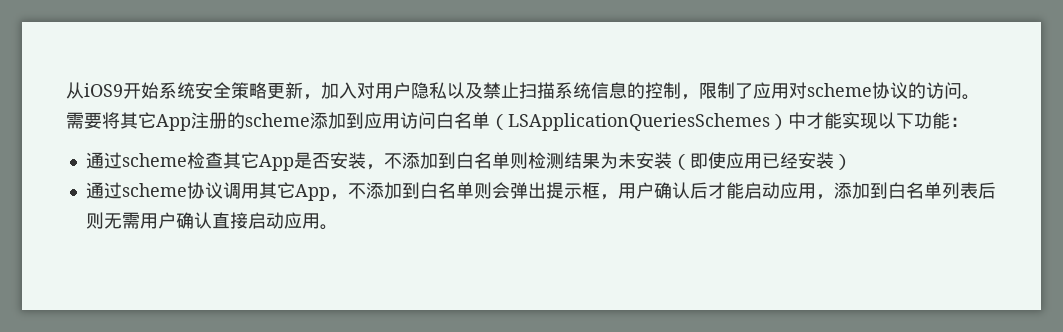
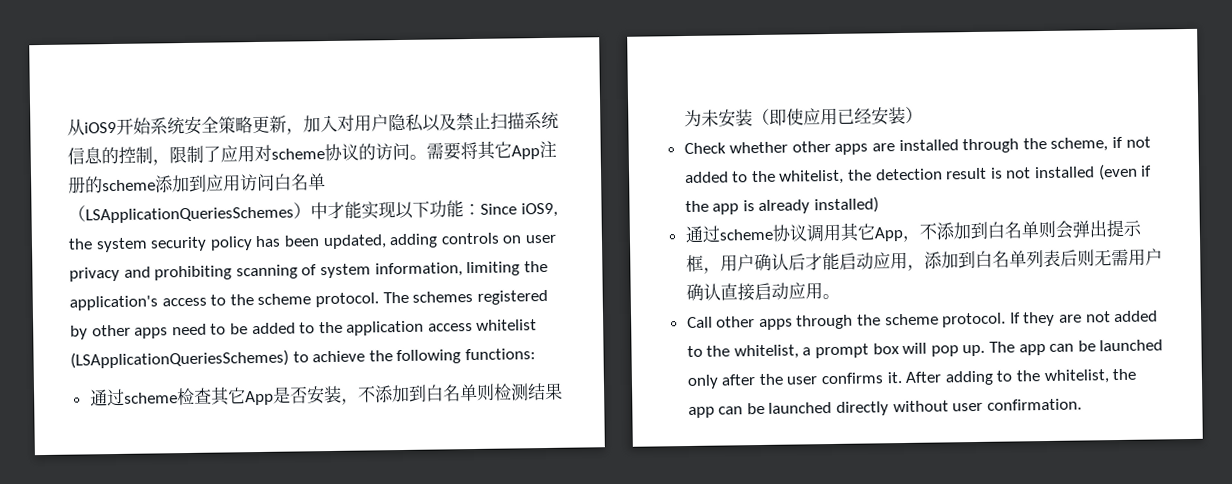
(968, 122) none -> [480,202,558,218] [68,232,557,253] [69,260,548,282] [69,289,548,311] [70,319,538,340] [70,348,536,369] Since iOS9, the system security policy has been updated, adding controls on user privacy and prohibiting scanning of system information, limiting the application's access to the scheme protocol. The schemes registered by other apps need to be added to the application access whitelist (LSApplicationQueriesSchemes) to achieve the following functions:
(852, 162) none -> [683,136,1151,155] [684,163,1153,185] [684,196,880,215] // Check whether other apps are installed through the scheme, if not added to the whitelist, the detection result is not installed (even if the app is already installed)
(338, 227) none -> [686,310,1159,331] [686,339,1164,360] [686,368,1137,390] [687,398,1082,419] // Call other apps through the scheme protocol. If they are not added to the whitelist, a prompt box will pop up. The app can be launched only after the user confirms it. After adding to the whitelist, the app can be launched directly without user confirmation.

